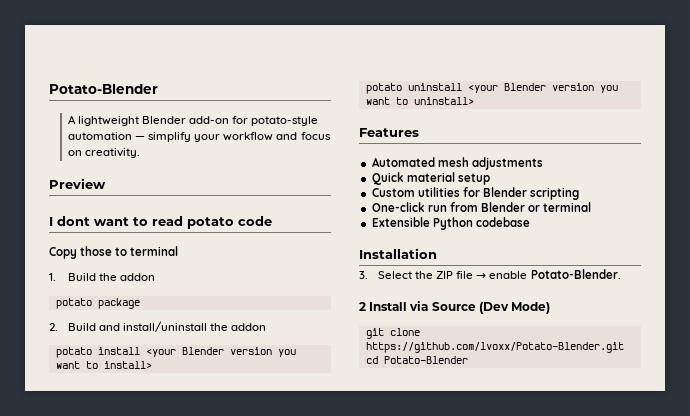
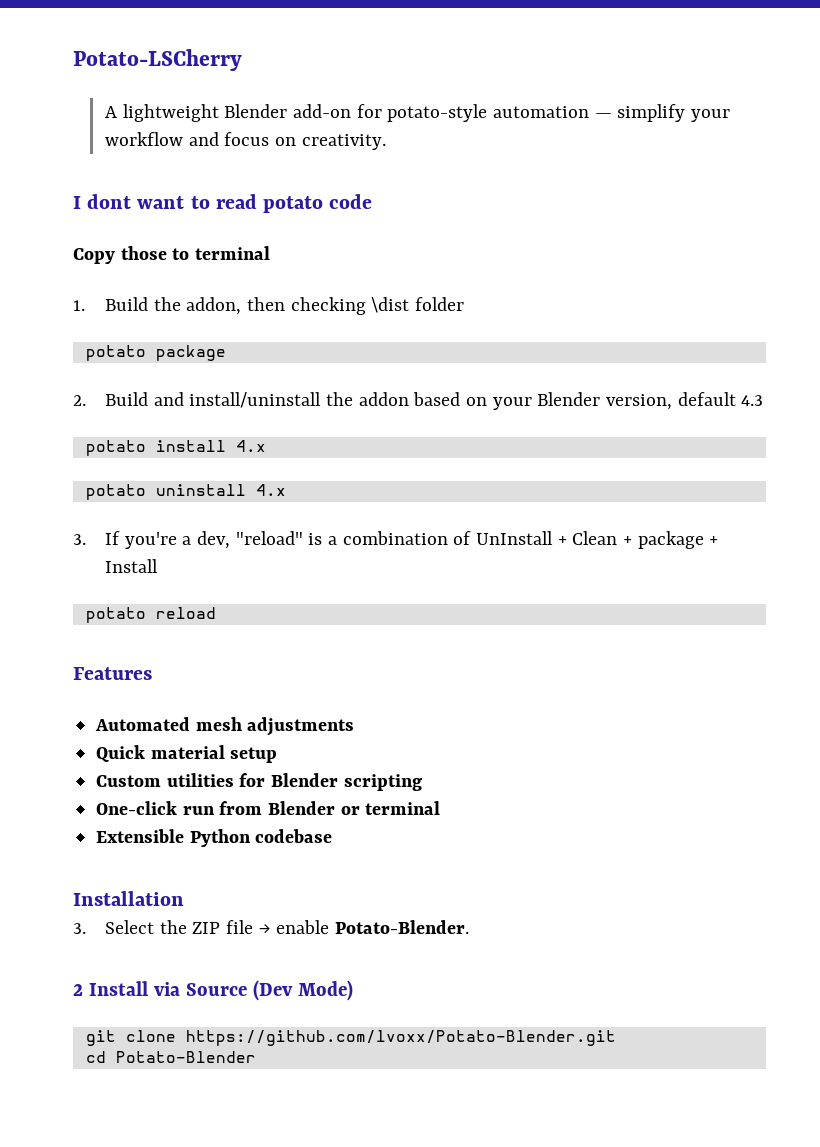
[49,84,158,94] Potato-Blender -> [73,49,242,71] Potato-LSCherry
[49,178,106,189] // Preview -> (386, 142) none
[120,273,156,281] addon -> [186,297,464,315] addon, then checking \dist folder
[55,347,296,358] [55,361,152,369] [365,83,618,94] [365,97,474,105] // potato install <your Blender version you want to install> // potato uninstall <your Blender version you want to uninstall> -> [413,392,764,410] [85,440,266,456] [85,484,286,500] [73,531,719,549] [104,559,158,573] [85,607,216,623] based on your Blender version, default 4.3 // potato install 4.x // potato uninstall 4.x // 3. If you're a dev, "reload" is a combination of UnInstall + Clean + package + Install // potato reload

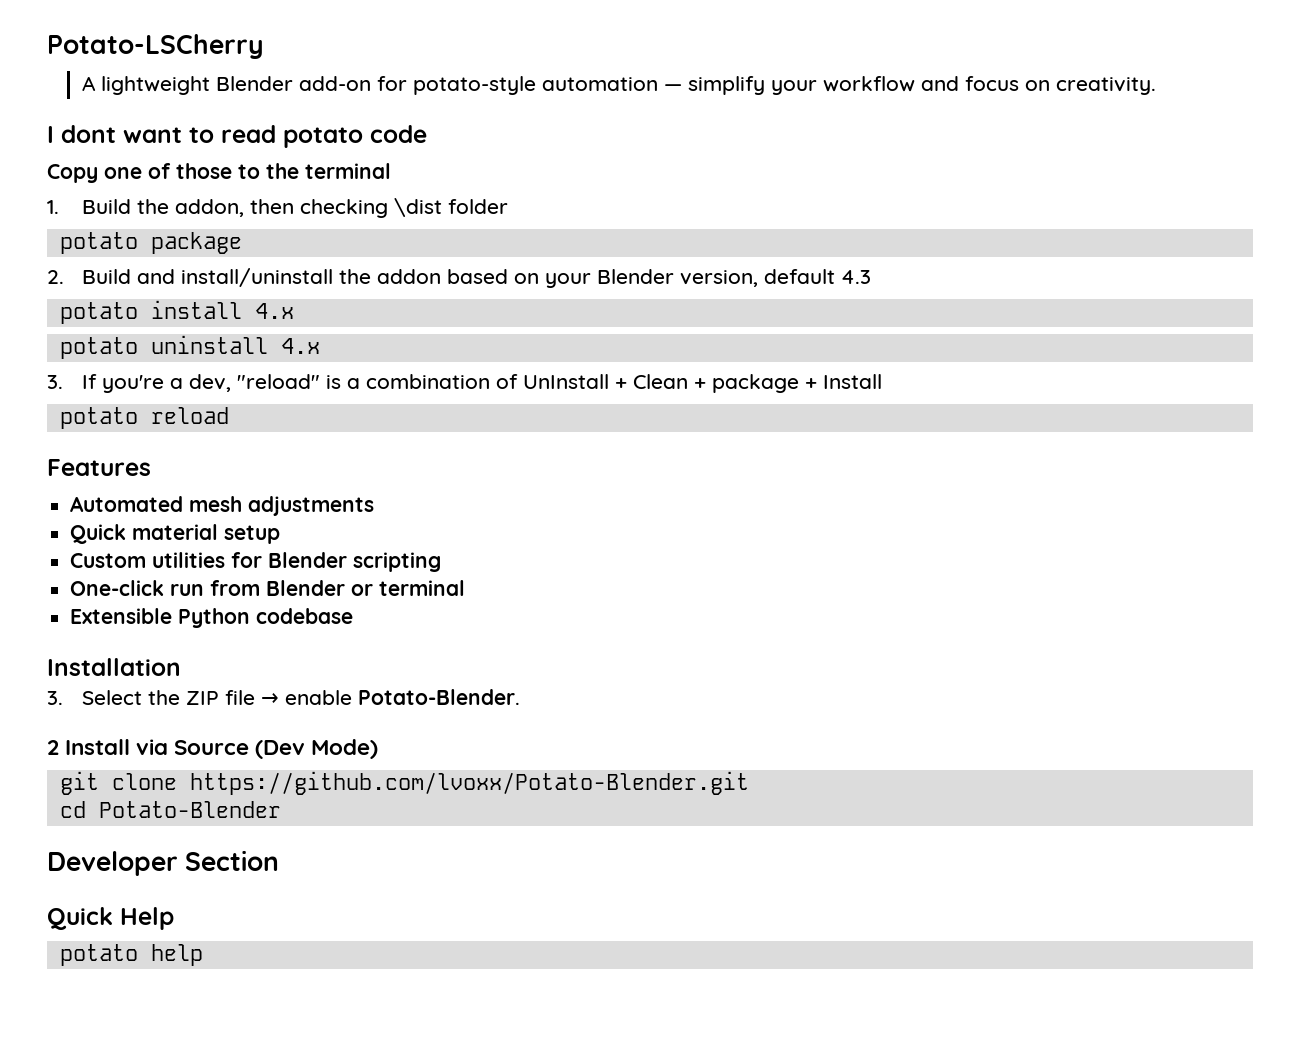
(115, 256) none -> [104,163,171,179] one of
(190, 254) none -> [266,163,299,179] the
(256, 1057) none -> [47,850,280,876] [47,907,174,930] [59,944,203,966] // Developer Section // Quick Help // potato help

